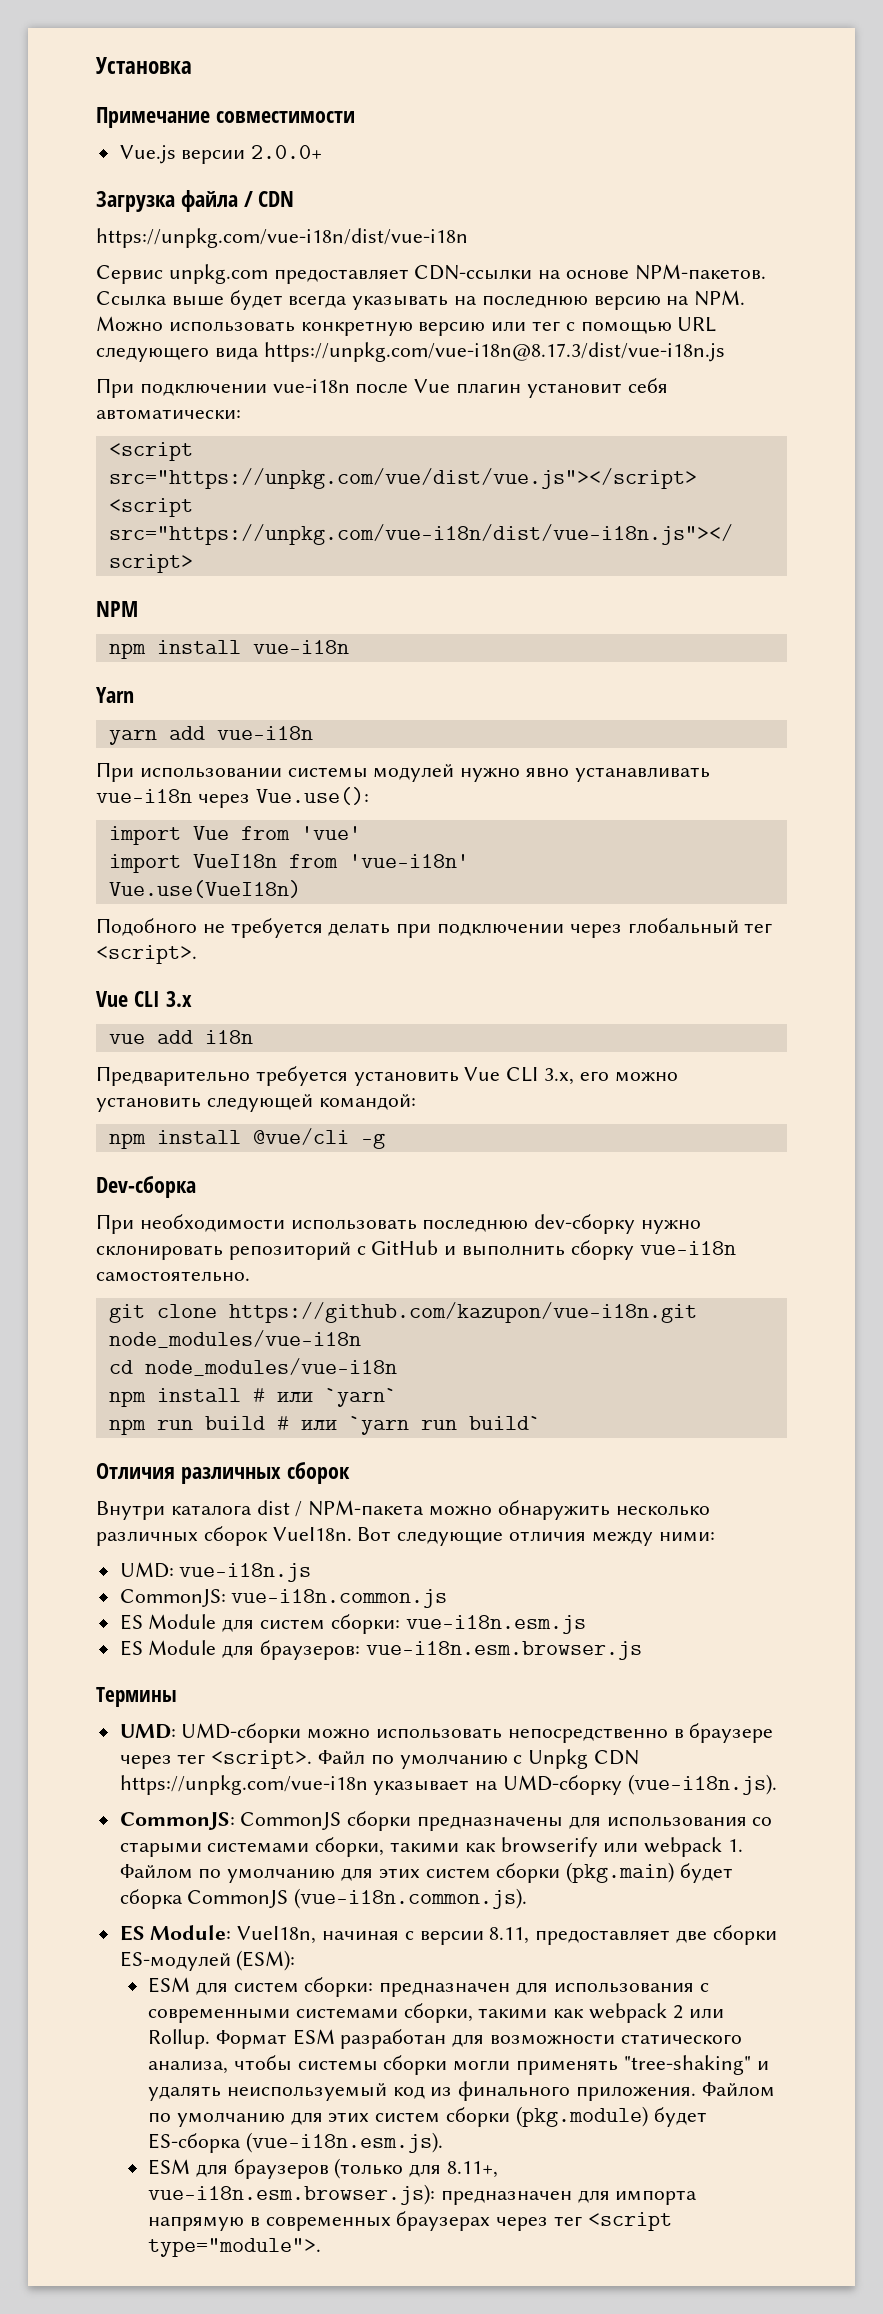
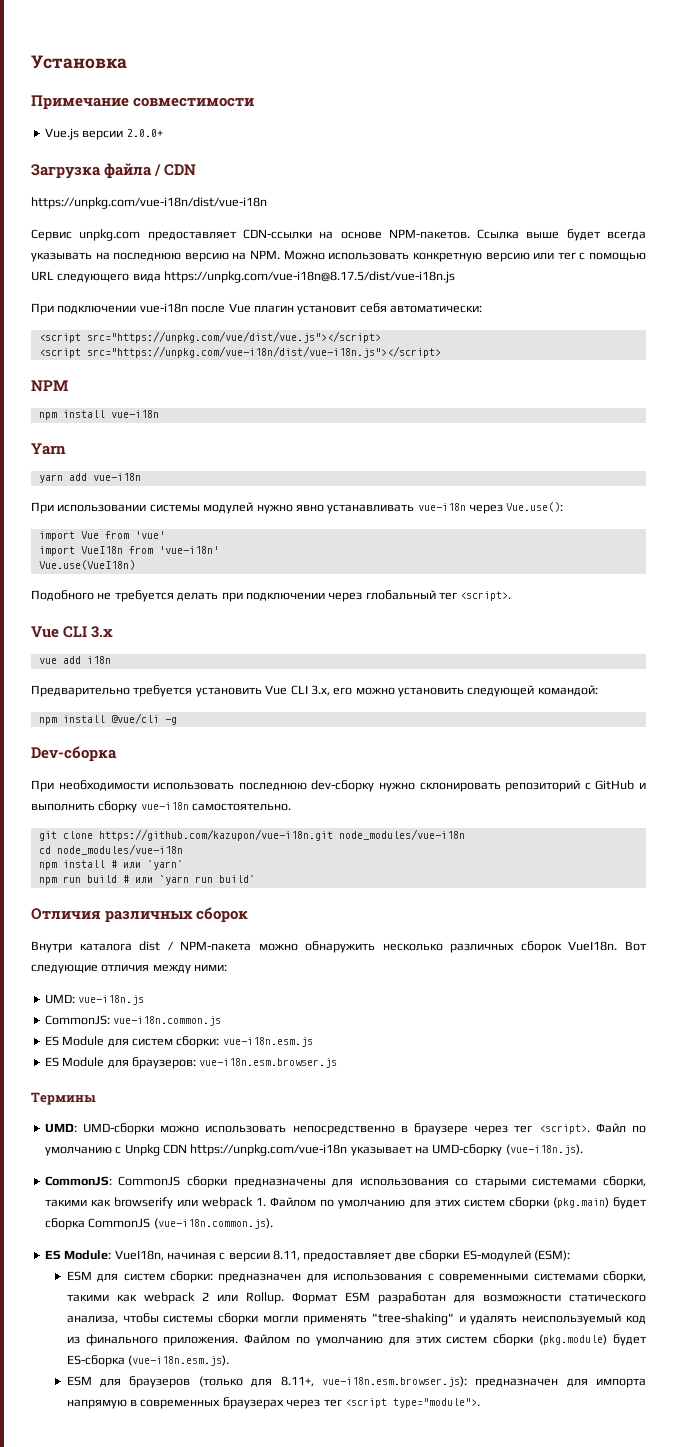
[263,342,725,362] https://unpkg.com/vue-i18n@8.17.3/dist/vue-i18n.js -> [164,271,456,283] https://unpkg.com/vue-i18n@8.17.5/dist/vue-i18n.js

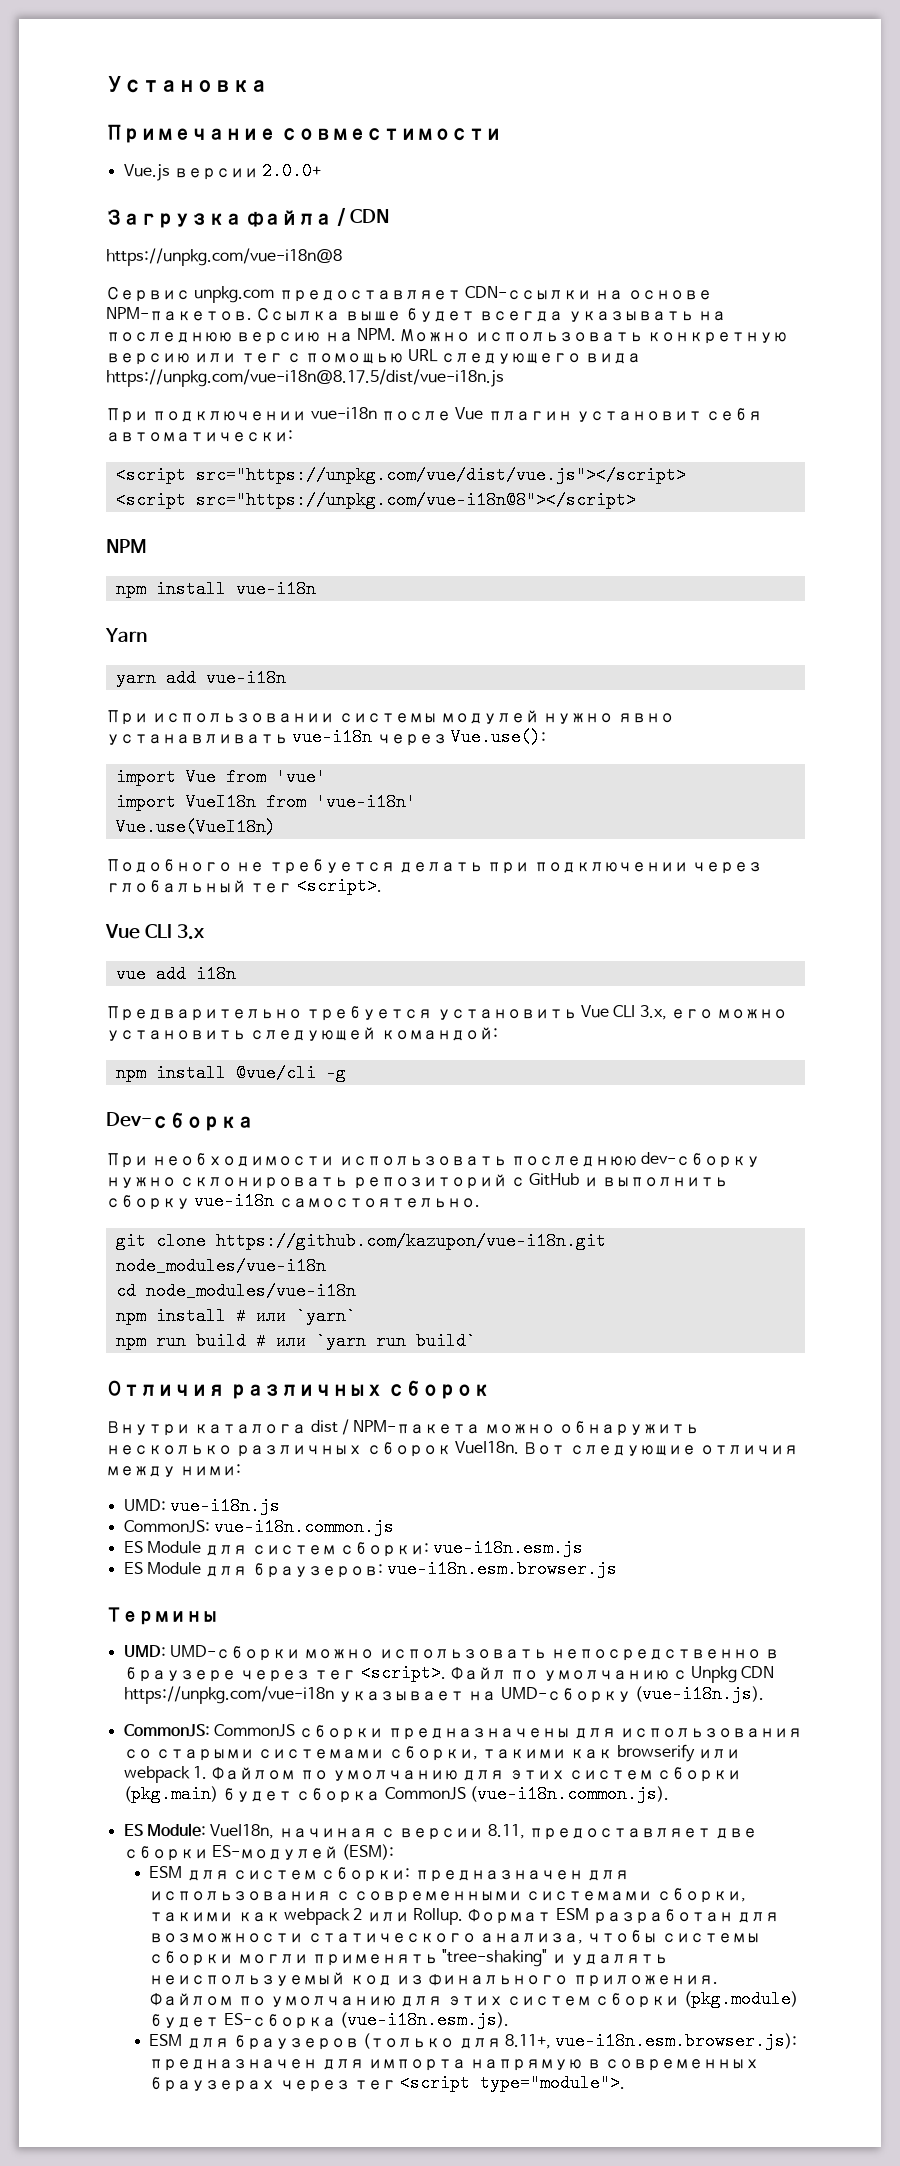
[31,197,267,209] https://unpkg.com/vue-i18n/dist/vue-i18n -> [106,248,342,266] https://unpkg.com/vue-i18n@8
[86,346,441,358] src="https://unpkg.com/vue-i18n/dist/vue-i18n.js"></script> -> [195,491,636,509] src="https://unpkg.com/vue-i18n@8"></script>

